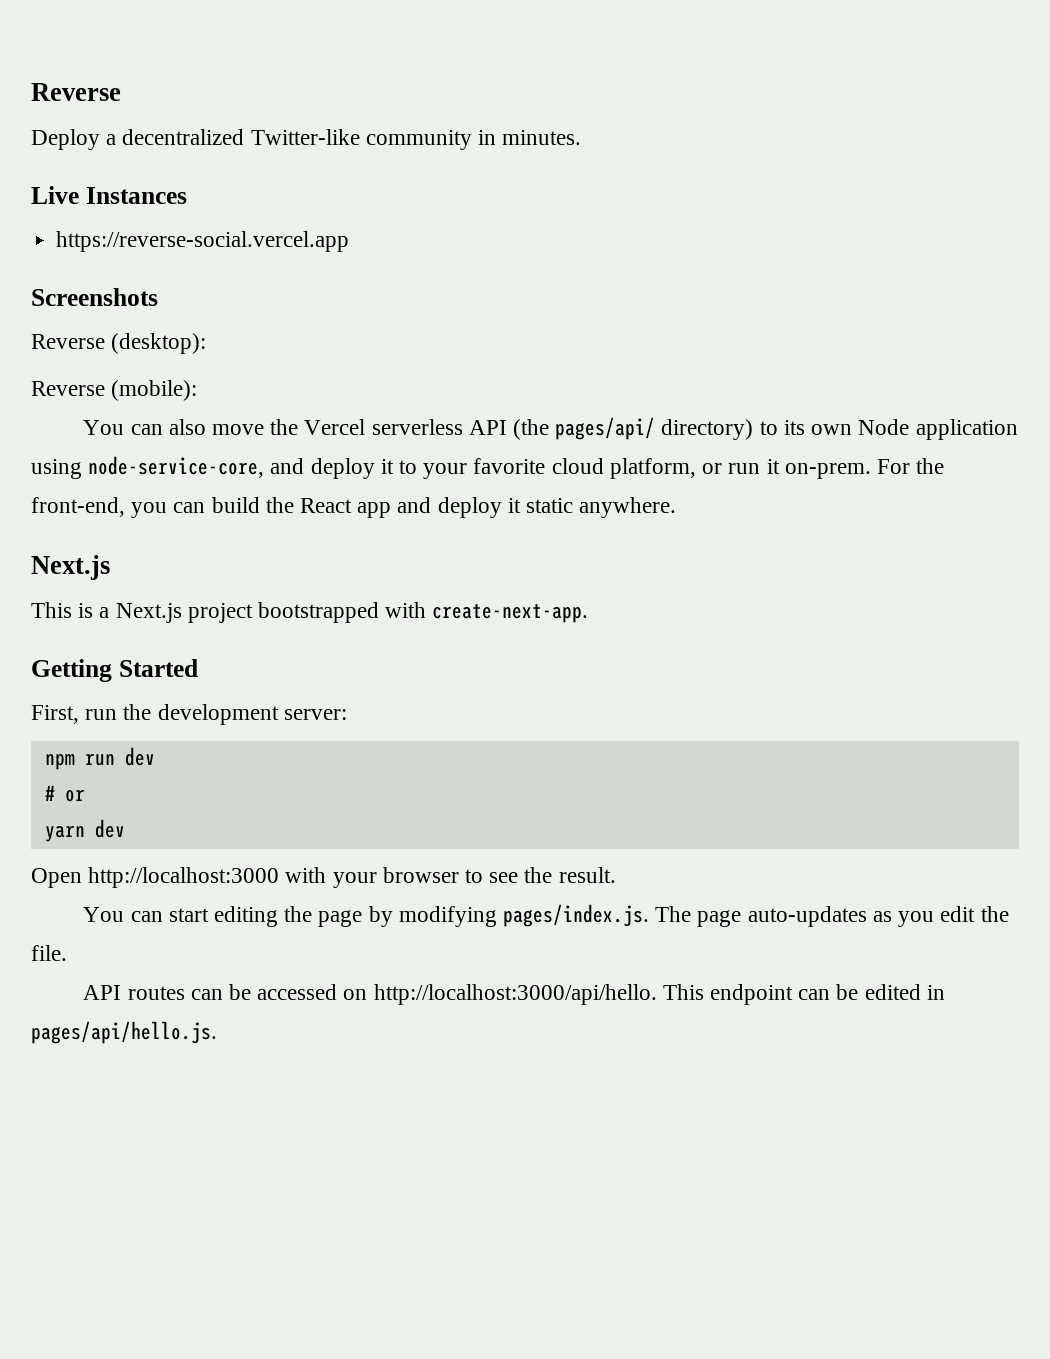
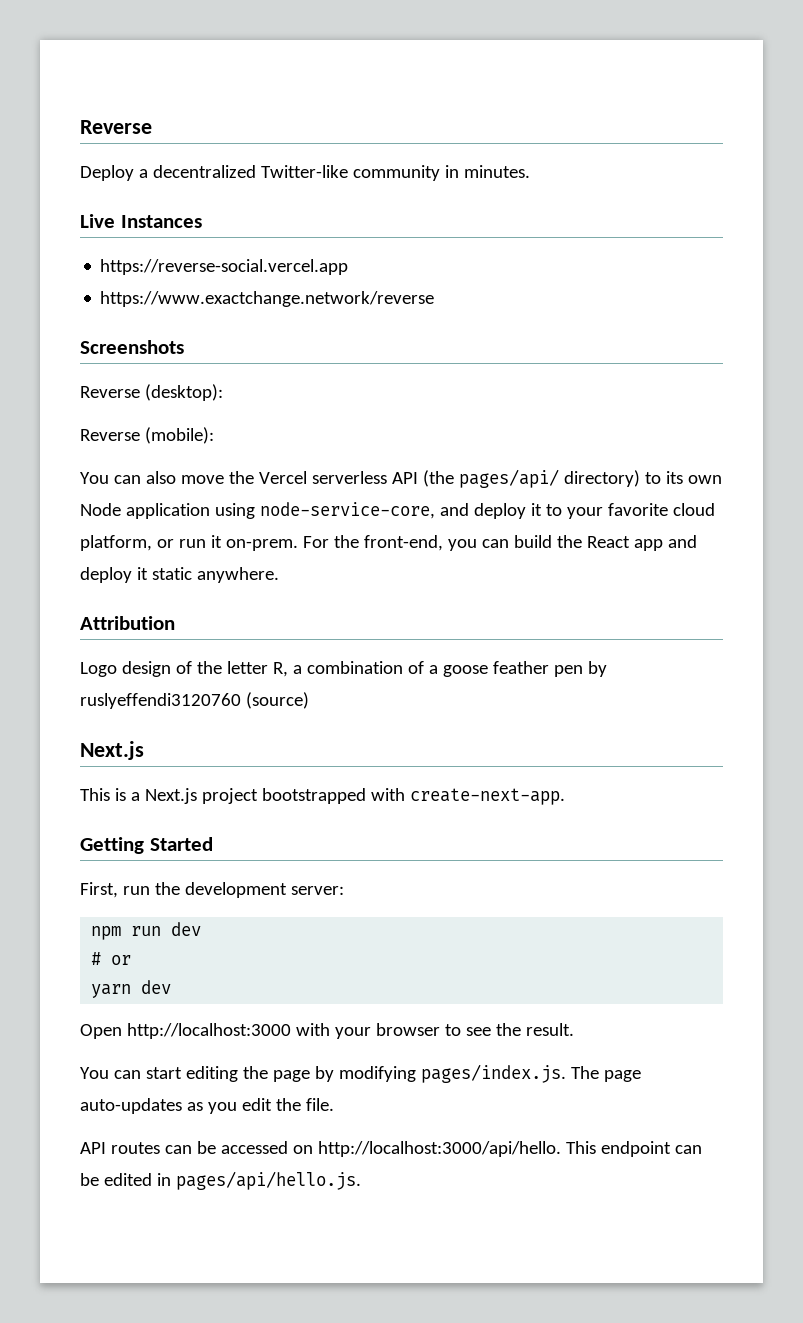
(350, 241) none -> [100,291,435,307] // https://www.exactchange.network/reverse
(677, 507) none -> [80,616,175,630] [80,661,607,677] [80,692,309,709] // Attribution // Logo design of the letter R, a combination of a goose feather pen by ruslyeffendi3120760 (source)

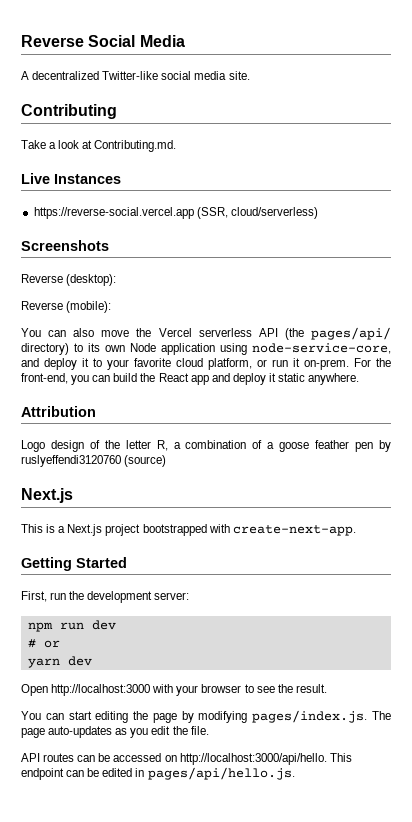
[80,120,152,134] [80,165,530,181] Reverse // Deploy a decentralized Twitter-like community in minutes. -> [21,35,185,47] [21,71,250,80] [21,104,117,119] [21,140,177,152] Reverse Social Media // A decentralized Twitter-like social media site. // Contributing // Take a look at Contributing.md.
[100,291,435,307] // https://www.exactchange.network/reverse -> [196,207,318,219] (SSR, cloud/serverless)

